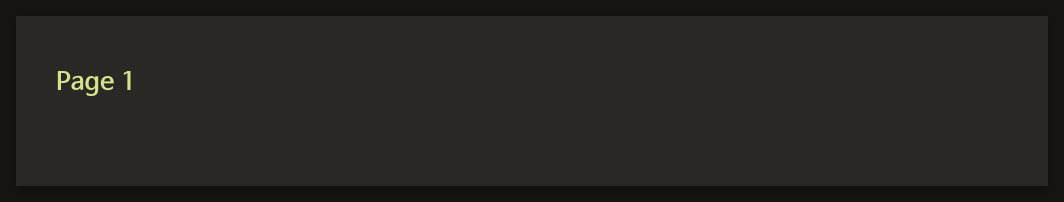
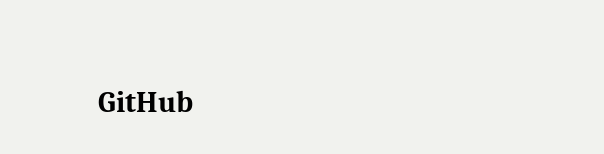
[56,71,136,96] Page 1 -> [98,90,193,112] GitHub

